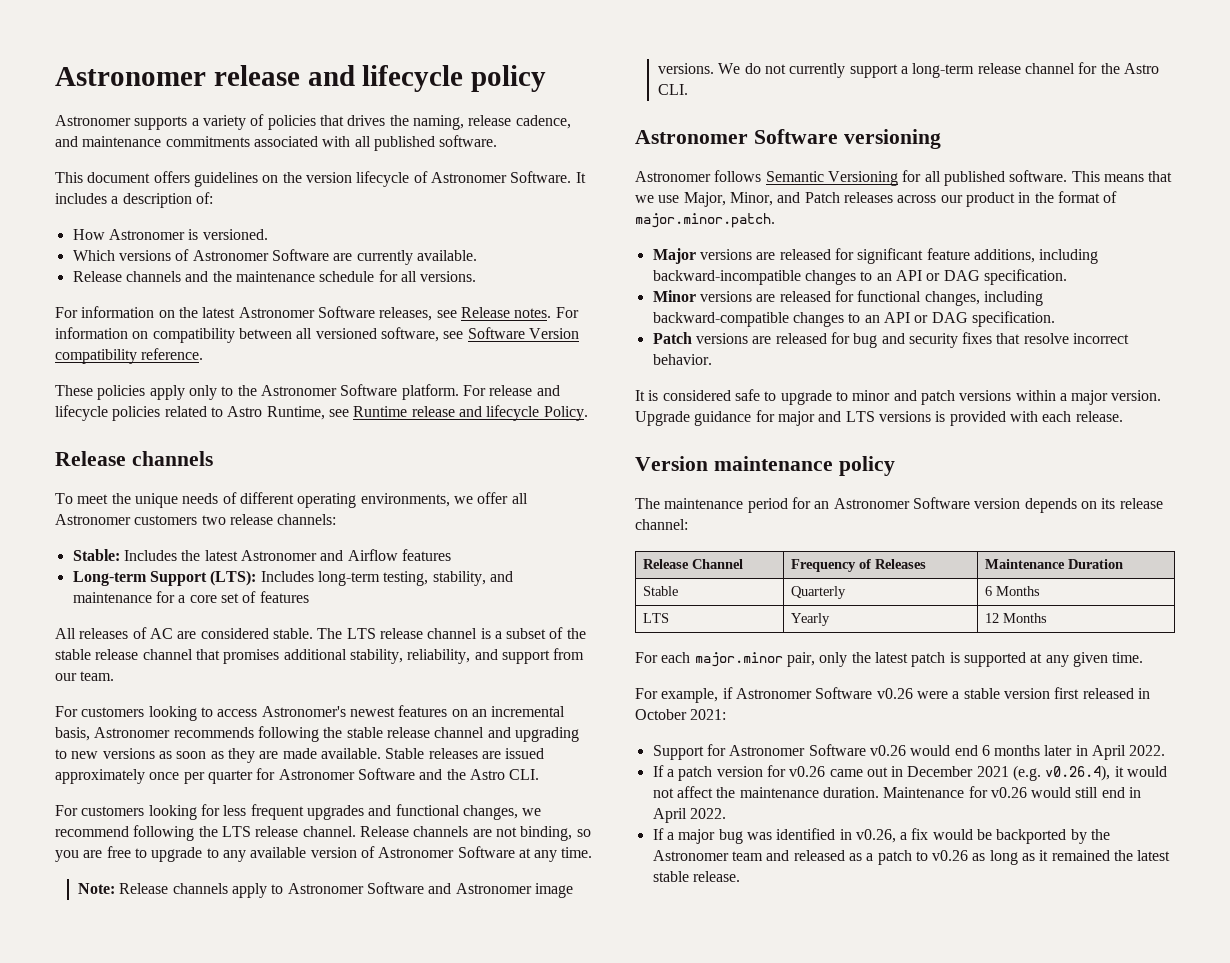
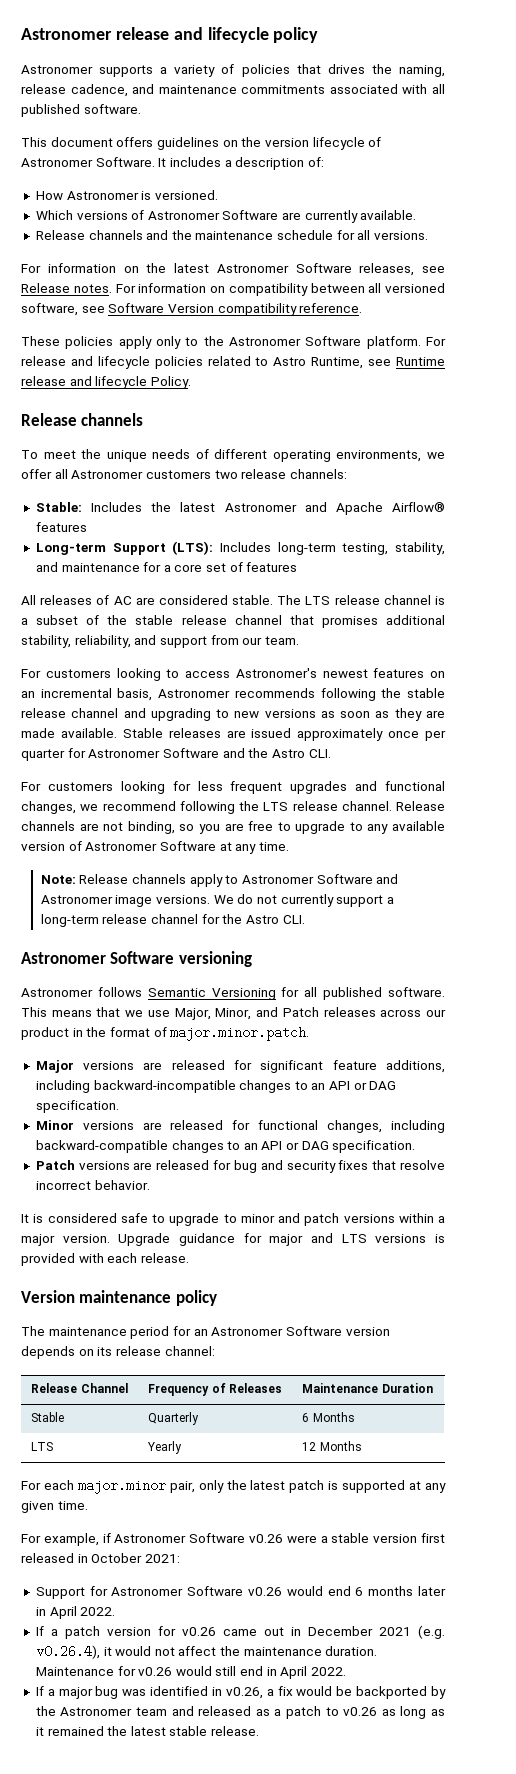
[347,549,398,561] Airflow -> [335,502,445,515] Apache Airflow®

